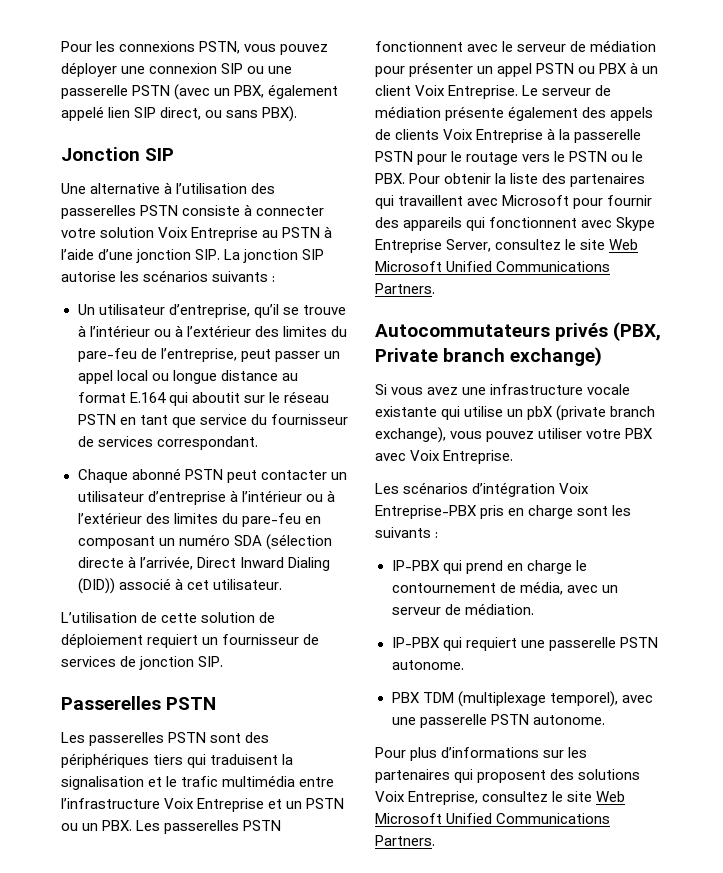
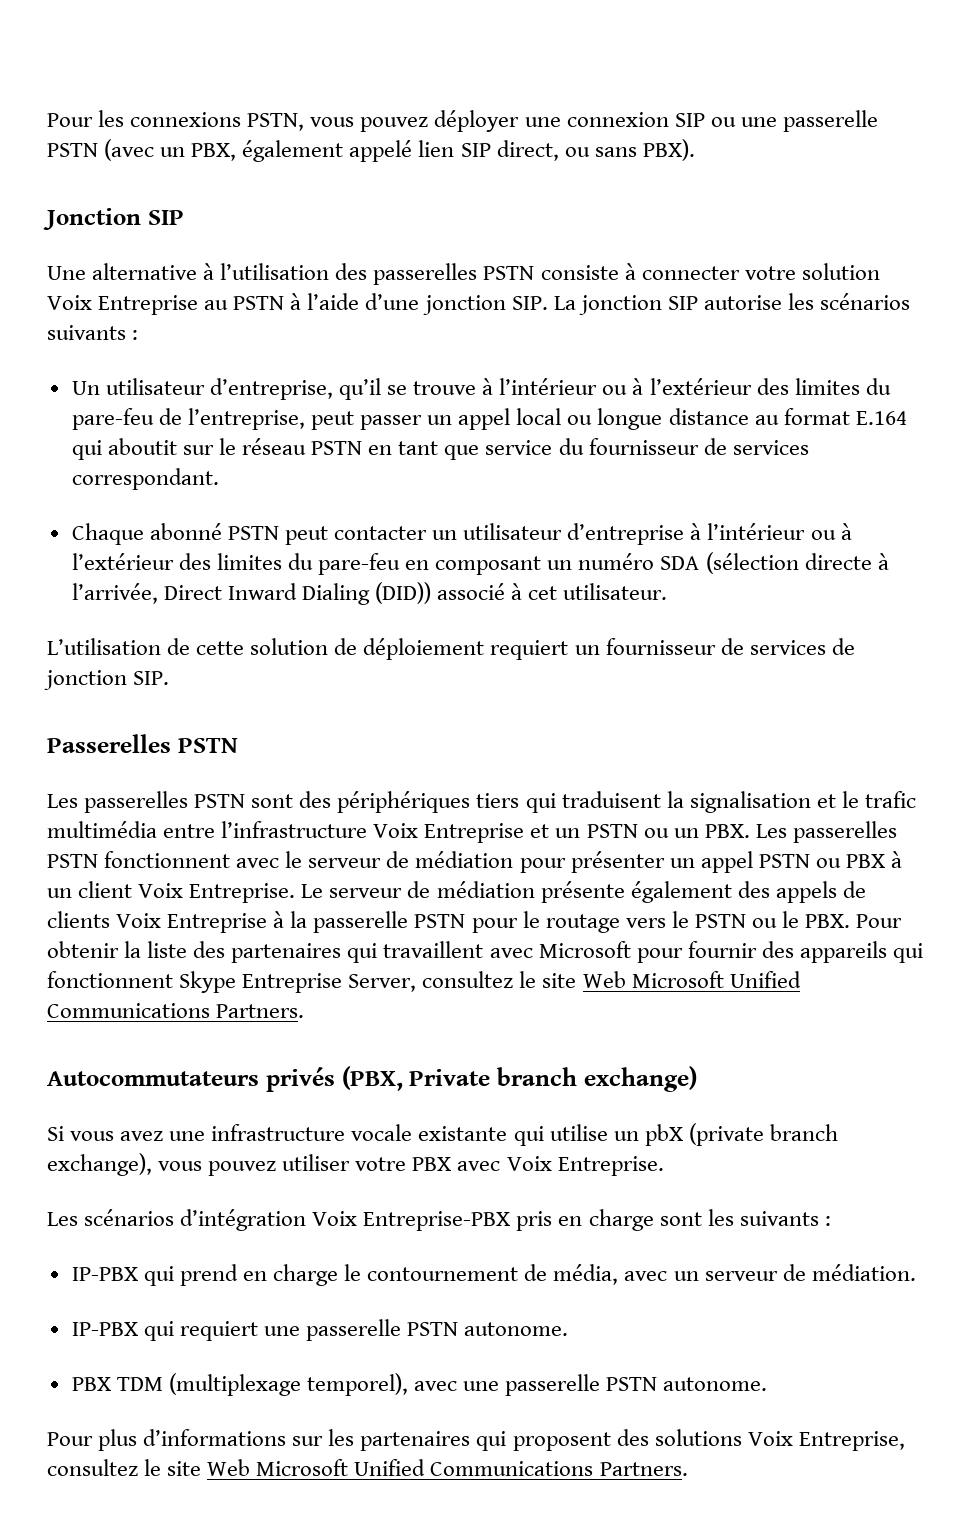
[581,220,613,228] avec -> (173, 979) none

